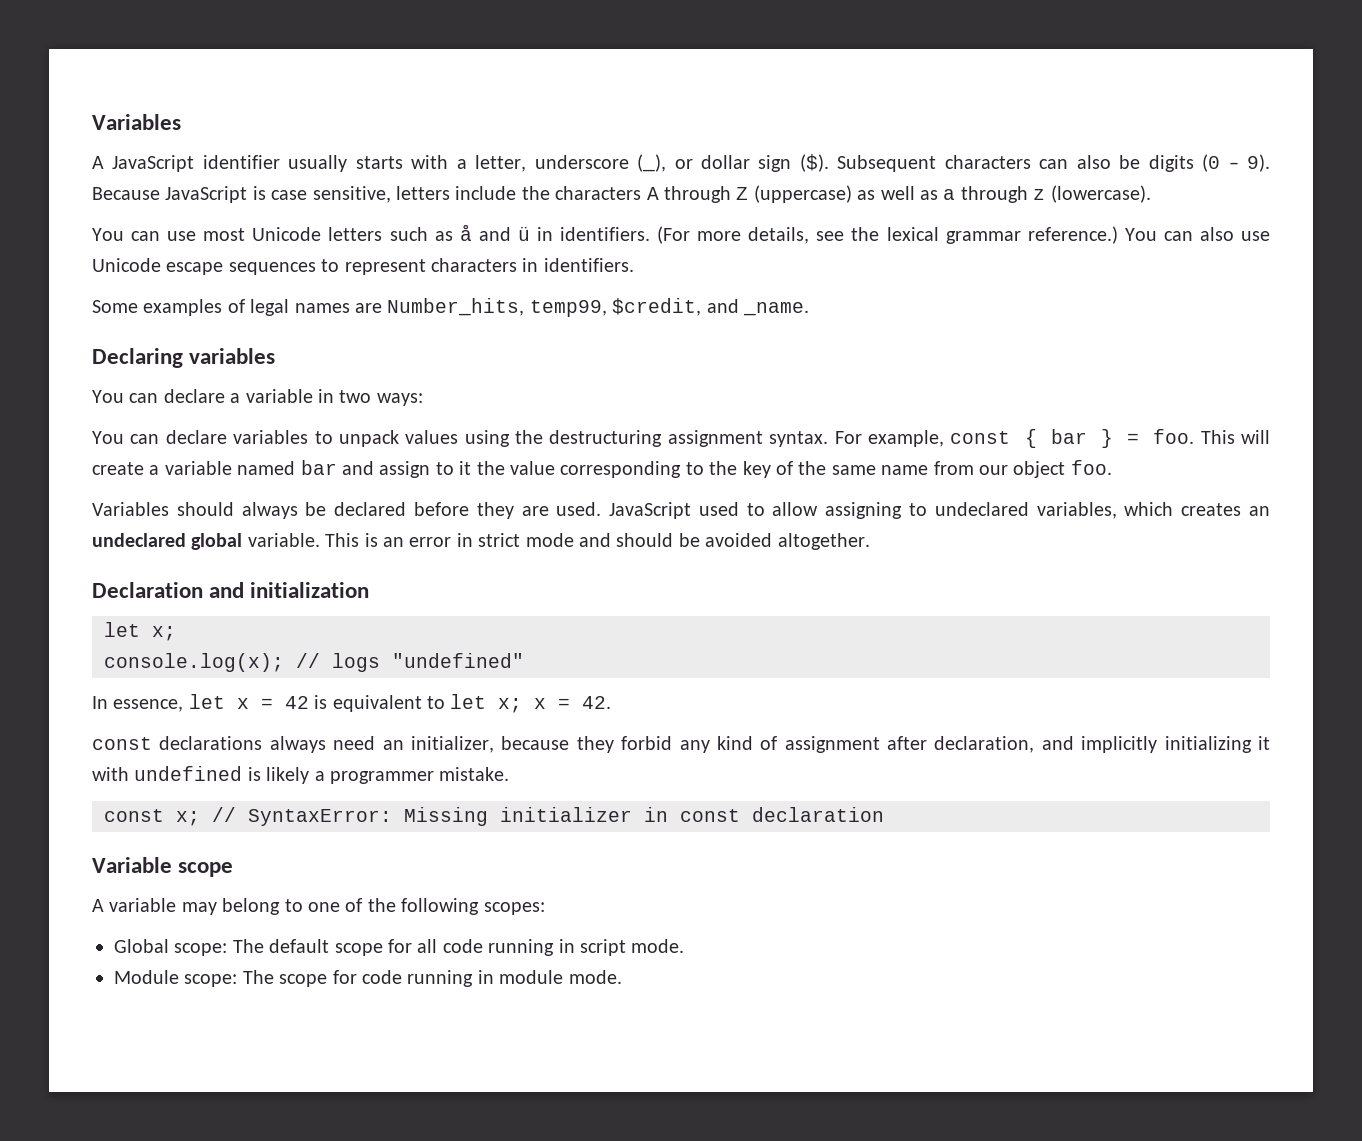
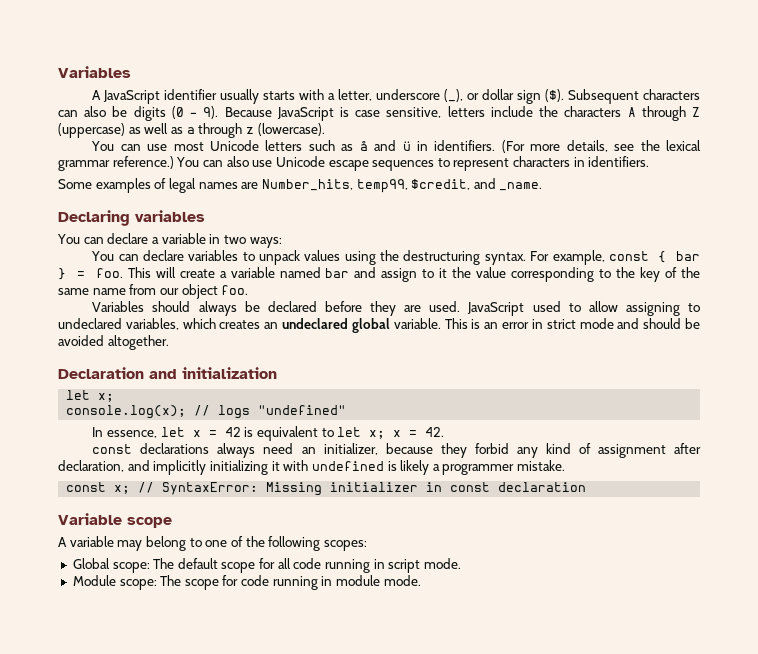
[667,430,763,447] assignment -> (481, 257) none

